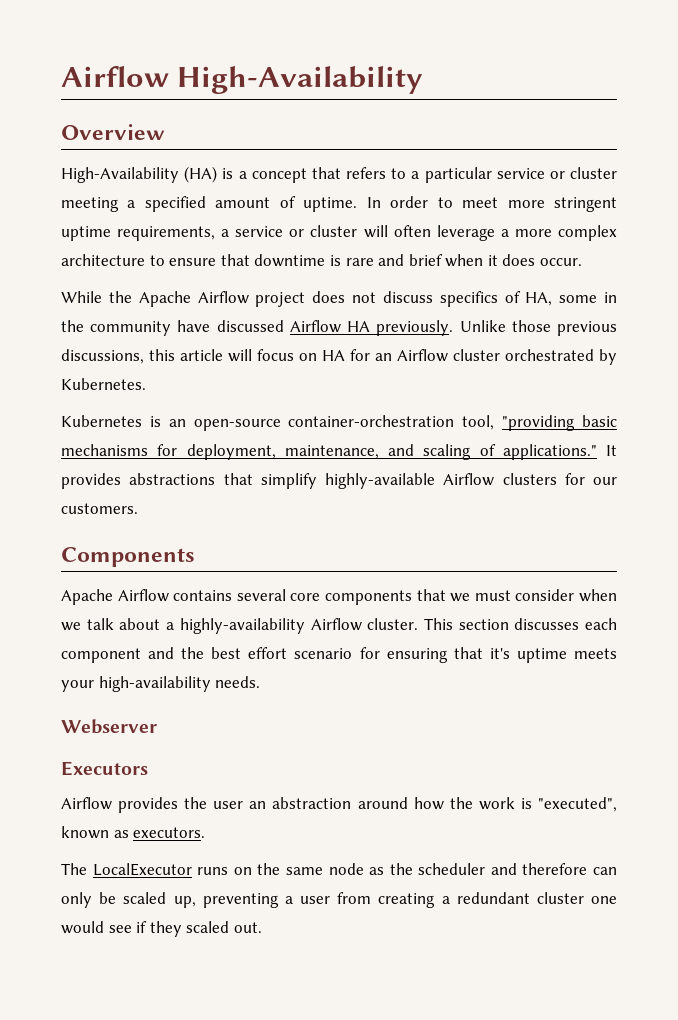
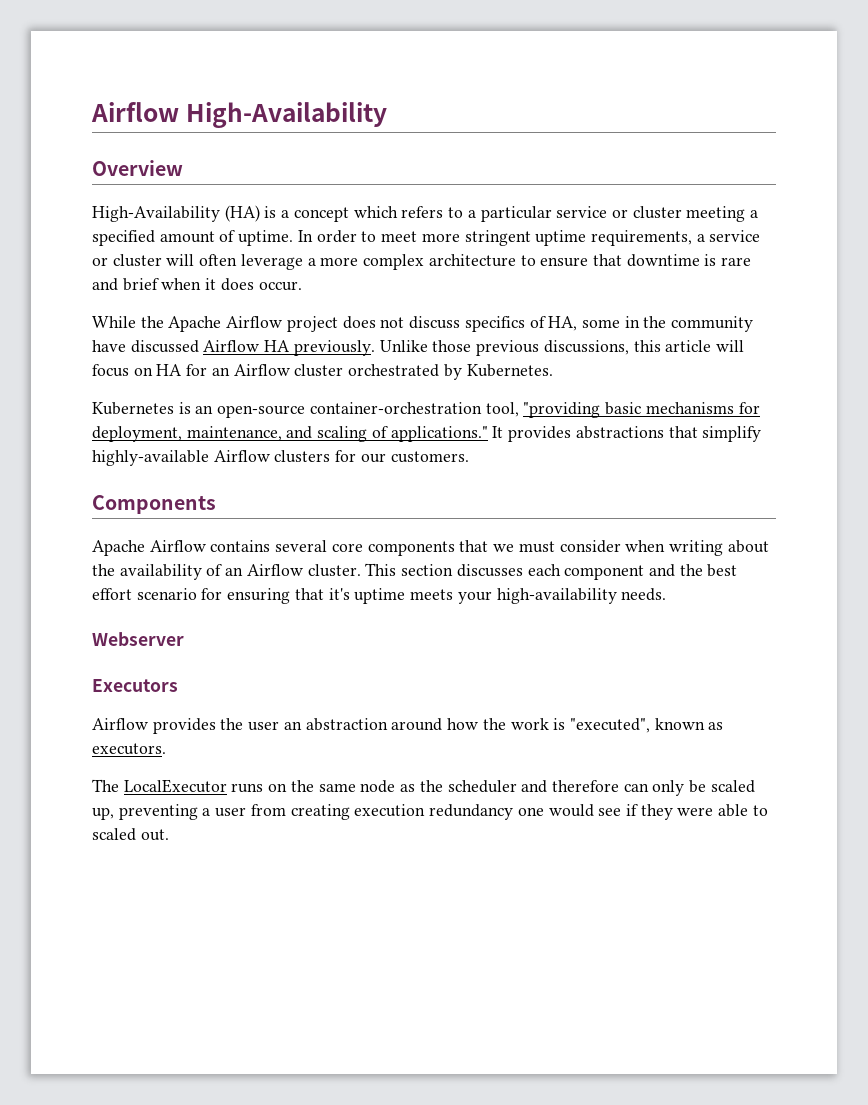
[311,167,341,179] that -> [353,206,398,218] which
[61,618,305,634] we talk about a highly-availability -> [668,540,769,556] [92,564,244,580] writing about the availability of an
[441,892,584,904] a redundant cluster -> [354,804,514,820] execution redundancy
(182, 929) none -> [677,804,768,817] were able to

